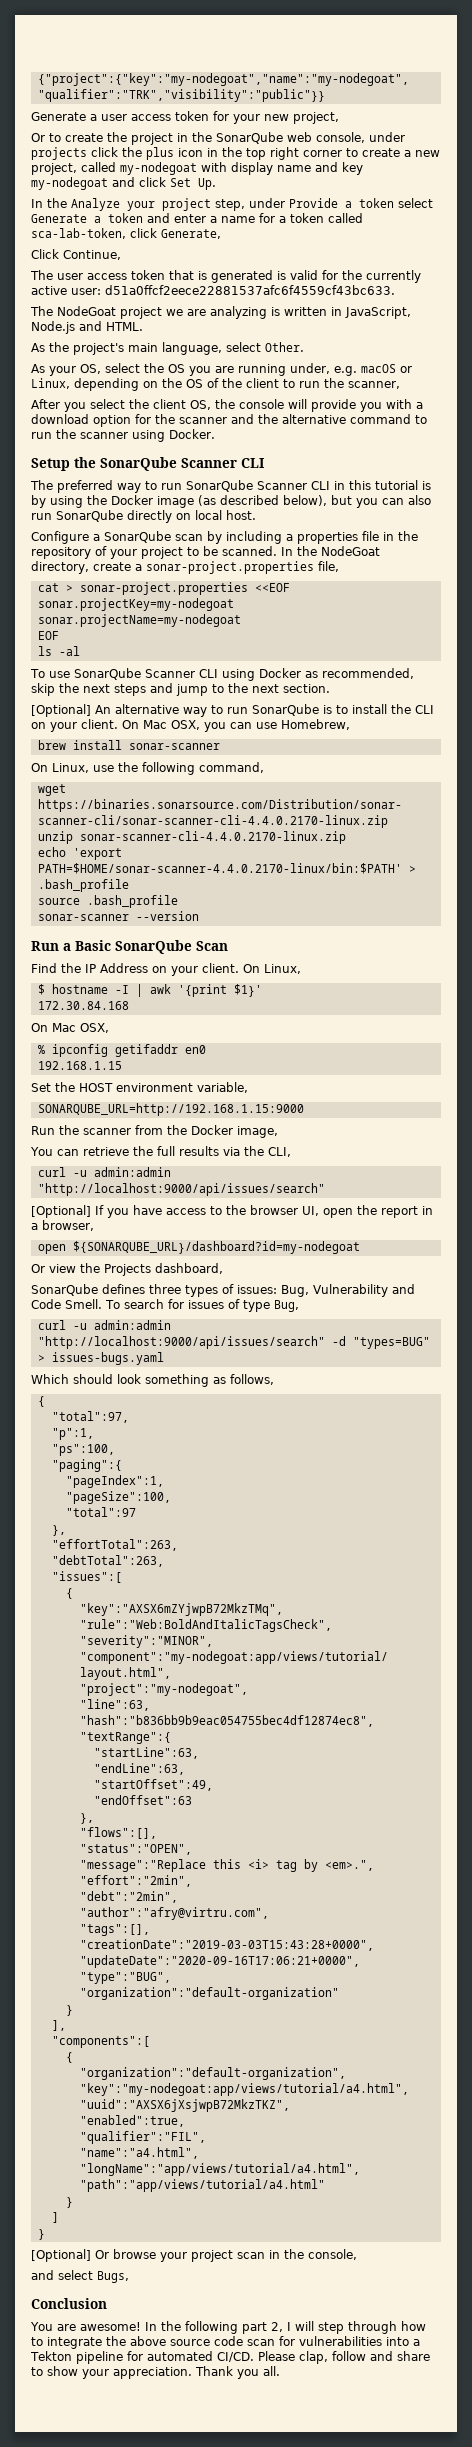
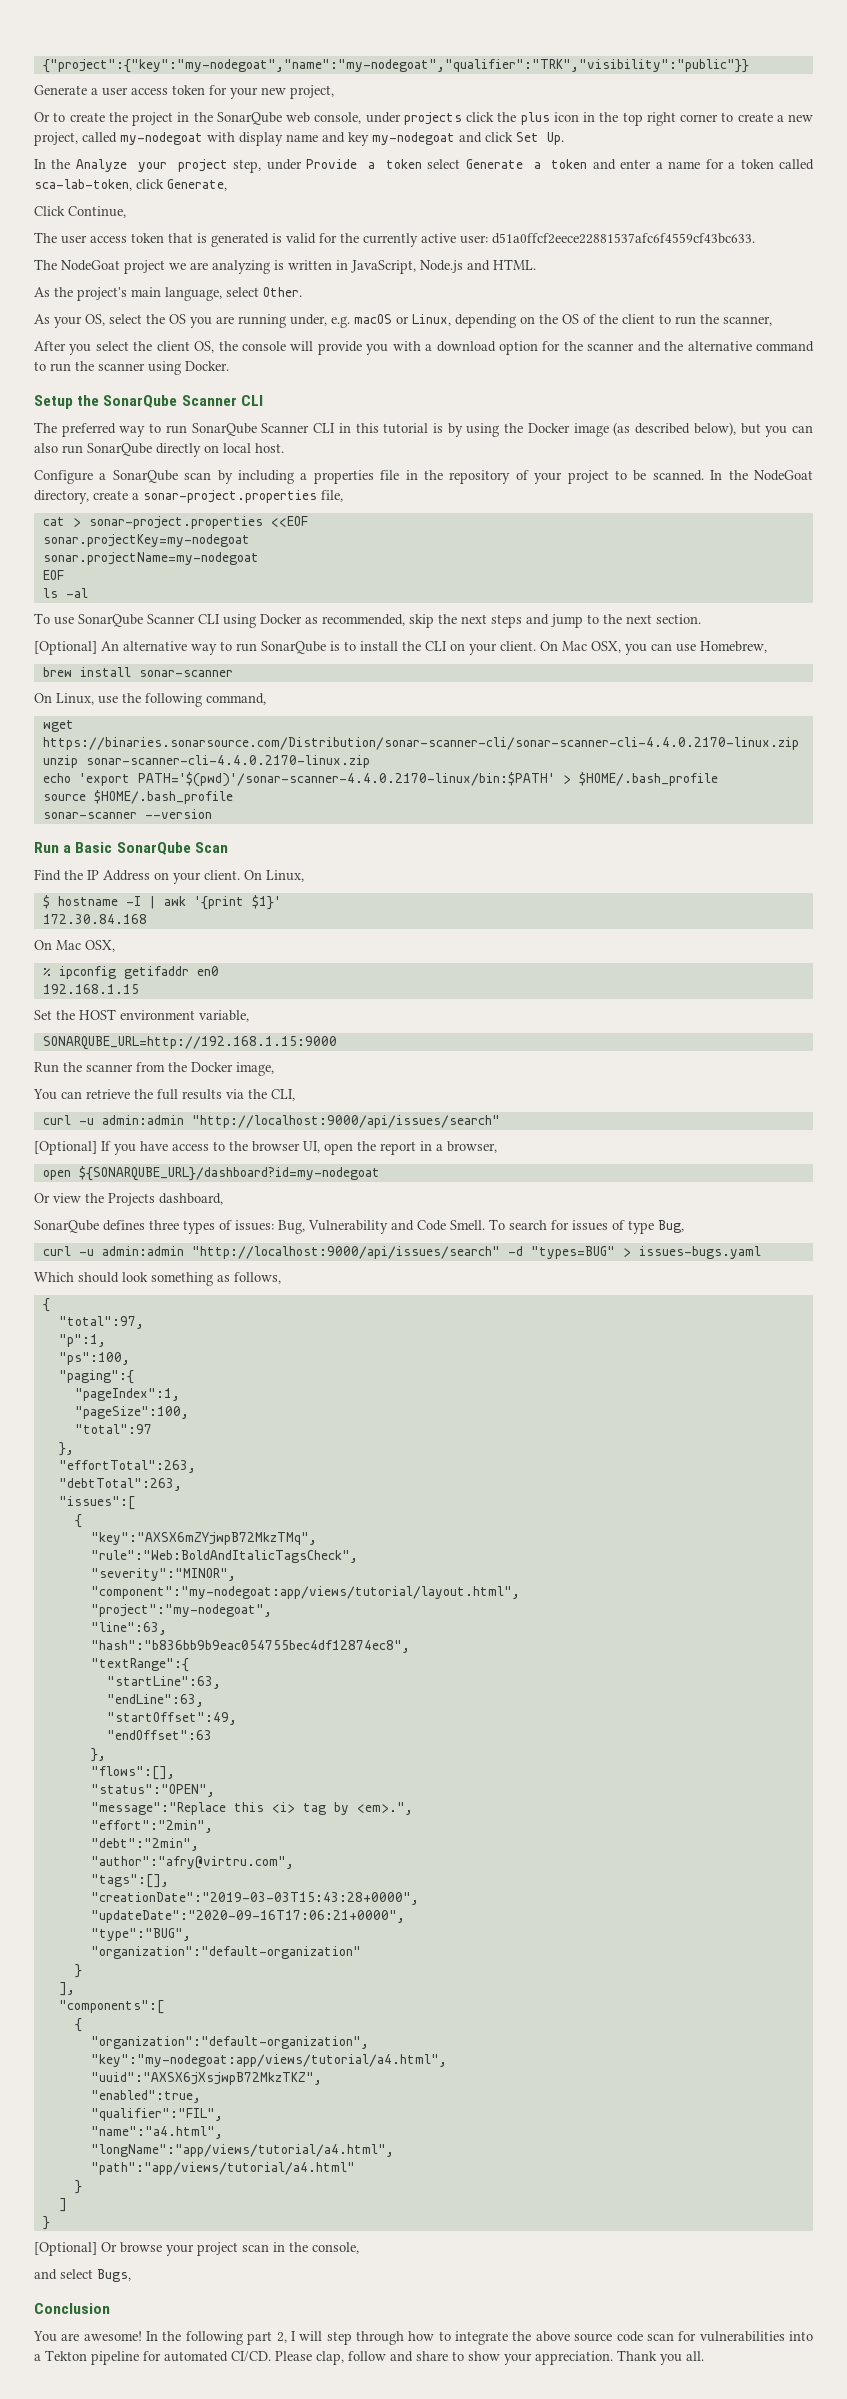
[37,863,416,874] [37,879,129,892] [37,895,178,908] PATH=$HOME/sonar-scanner-4.4.0.2170-linux/bin:$PATH' > .bash_profile // source .bash_profile -> [137,772,718,787] [42,790,233,804] PATH='$(pwd)'/sonar-scanner-4.4.0.2170-linux/bin:$PATH' > $HOME/.bash_profile // source $HOME/.bash_profile

